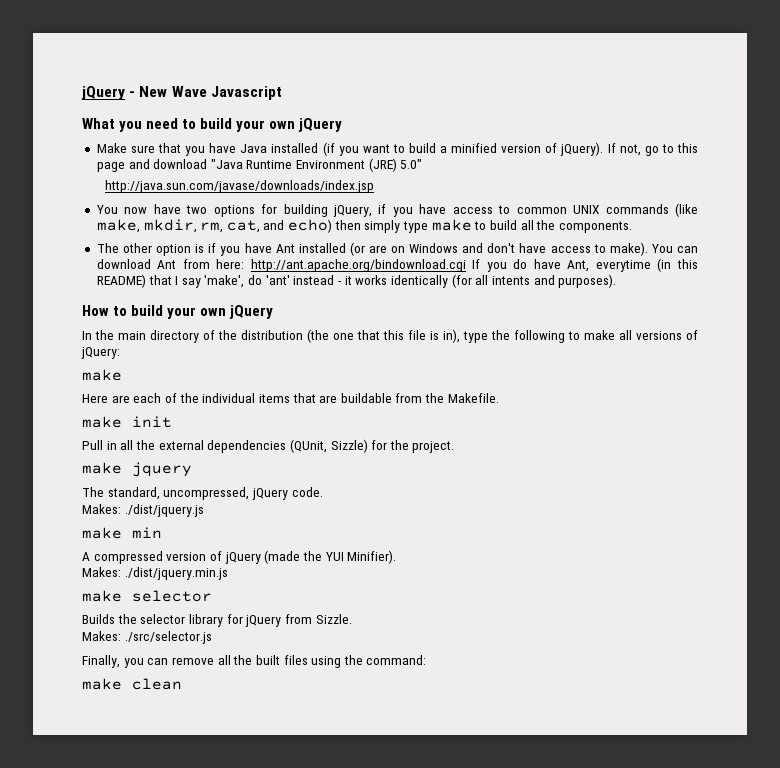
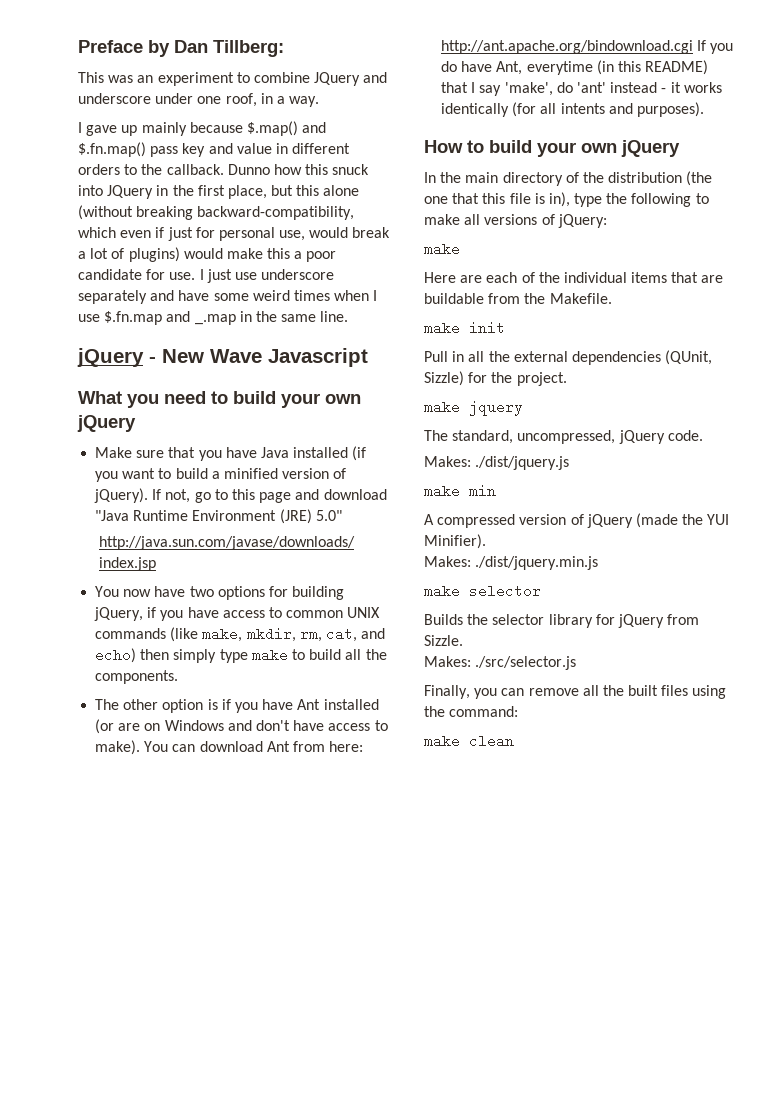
(81, 93) none -> [78,40,284,57] [78,72,388,86] [78,93,320,107] [78,121,327,136] [78,142,351,157] [78,164,370,175] [78,185,360,199] [78,205,355,220] [78,227,391,241] [78,247,337,262] [78,269,335,283] [78,290,378,304] [78,311,349,325] Preface by Dan Tillberg: // This was an experiment to combine JQuery and underscore under one roof, in a way. // I gave up mainly because $.map() and $.fn.map() pass key and value in different orders to the callback. Dunno how this snuck into JQuery in the first place, but this alone (without breaking backward-compatibility, which even if just for personal use, would break a lot of plugins) would make this a poor candidate for use. I just use underscore separately and have some weird times when I use $.fn.map and _.map in the same line. //

